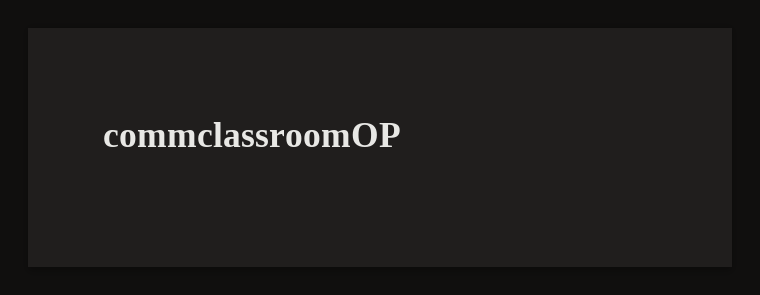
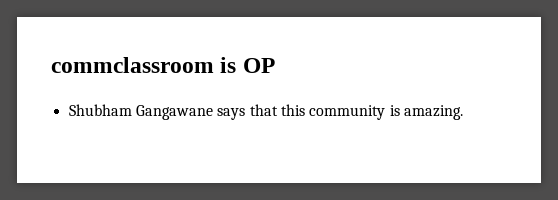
[103,122,401,147] commclassroomOP -> [51,57,275,73] [68,104,463,120] commclassroom is OP // Shubham Gangawane says that this community is amazing.

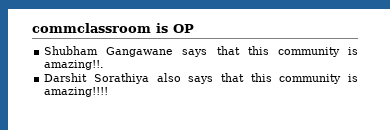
[403,105,463,120] amazing. -> [44,60,105,70] [44,73,358,84] [44,87,109,97] amazing!!. // Darshit Sorathiya also says that this community is amazing!!!!

